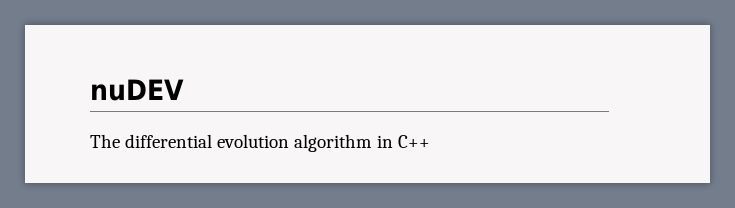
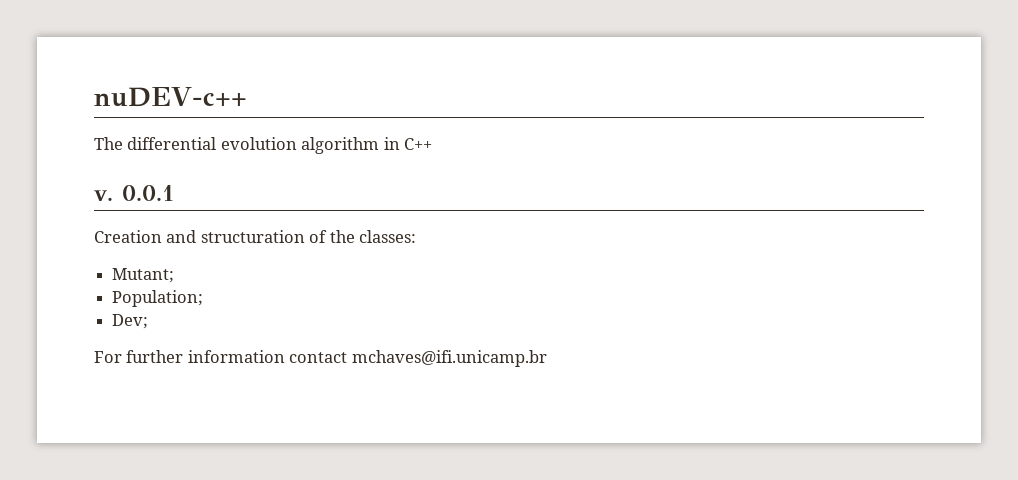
[90,79,184,101] nuDEV -> [94,87,247,107] nuDEV-c++
(430, 141) none -> [94,185,174,201] [94,230,417,243] [112,268,175,283] [112,290,204,307] [112,314,149,329] [94,350,547,367] // v. 0.0.1 // Creation and structuration of the classes: // Mutant; // Population; // Dev; // For further information contact mchaves@ifi.unicamp.br

